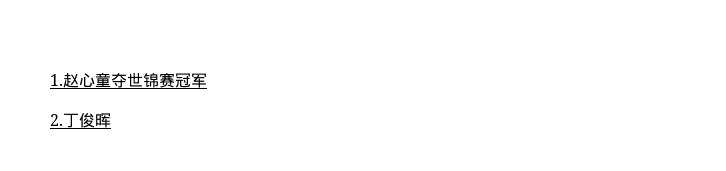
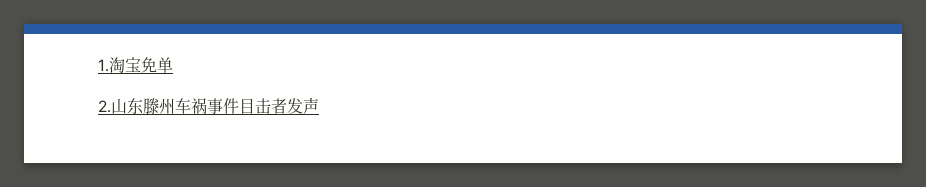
[63,72,207,88] [50,112,111,128] 赵心童夺世锦赛冠军 // 2.丁俊晖 -> [109,57,173,73] [98,97,319,114] 淘宝免单 // 2.山东滕州车祸事件目击者发声

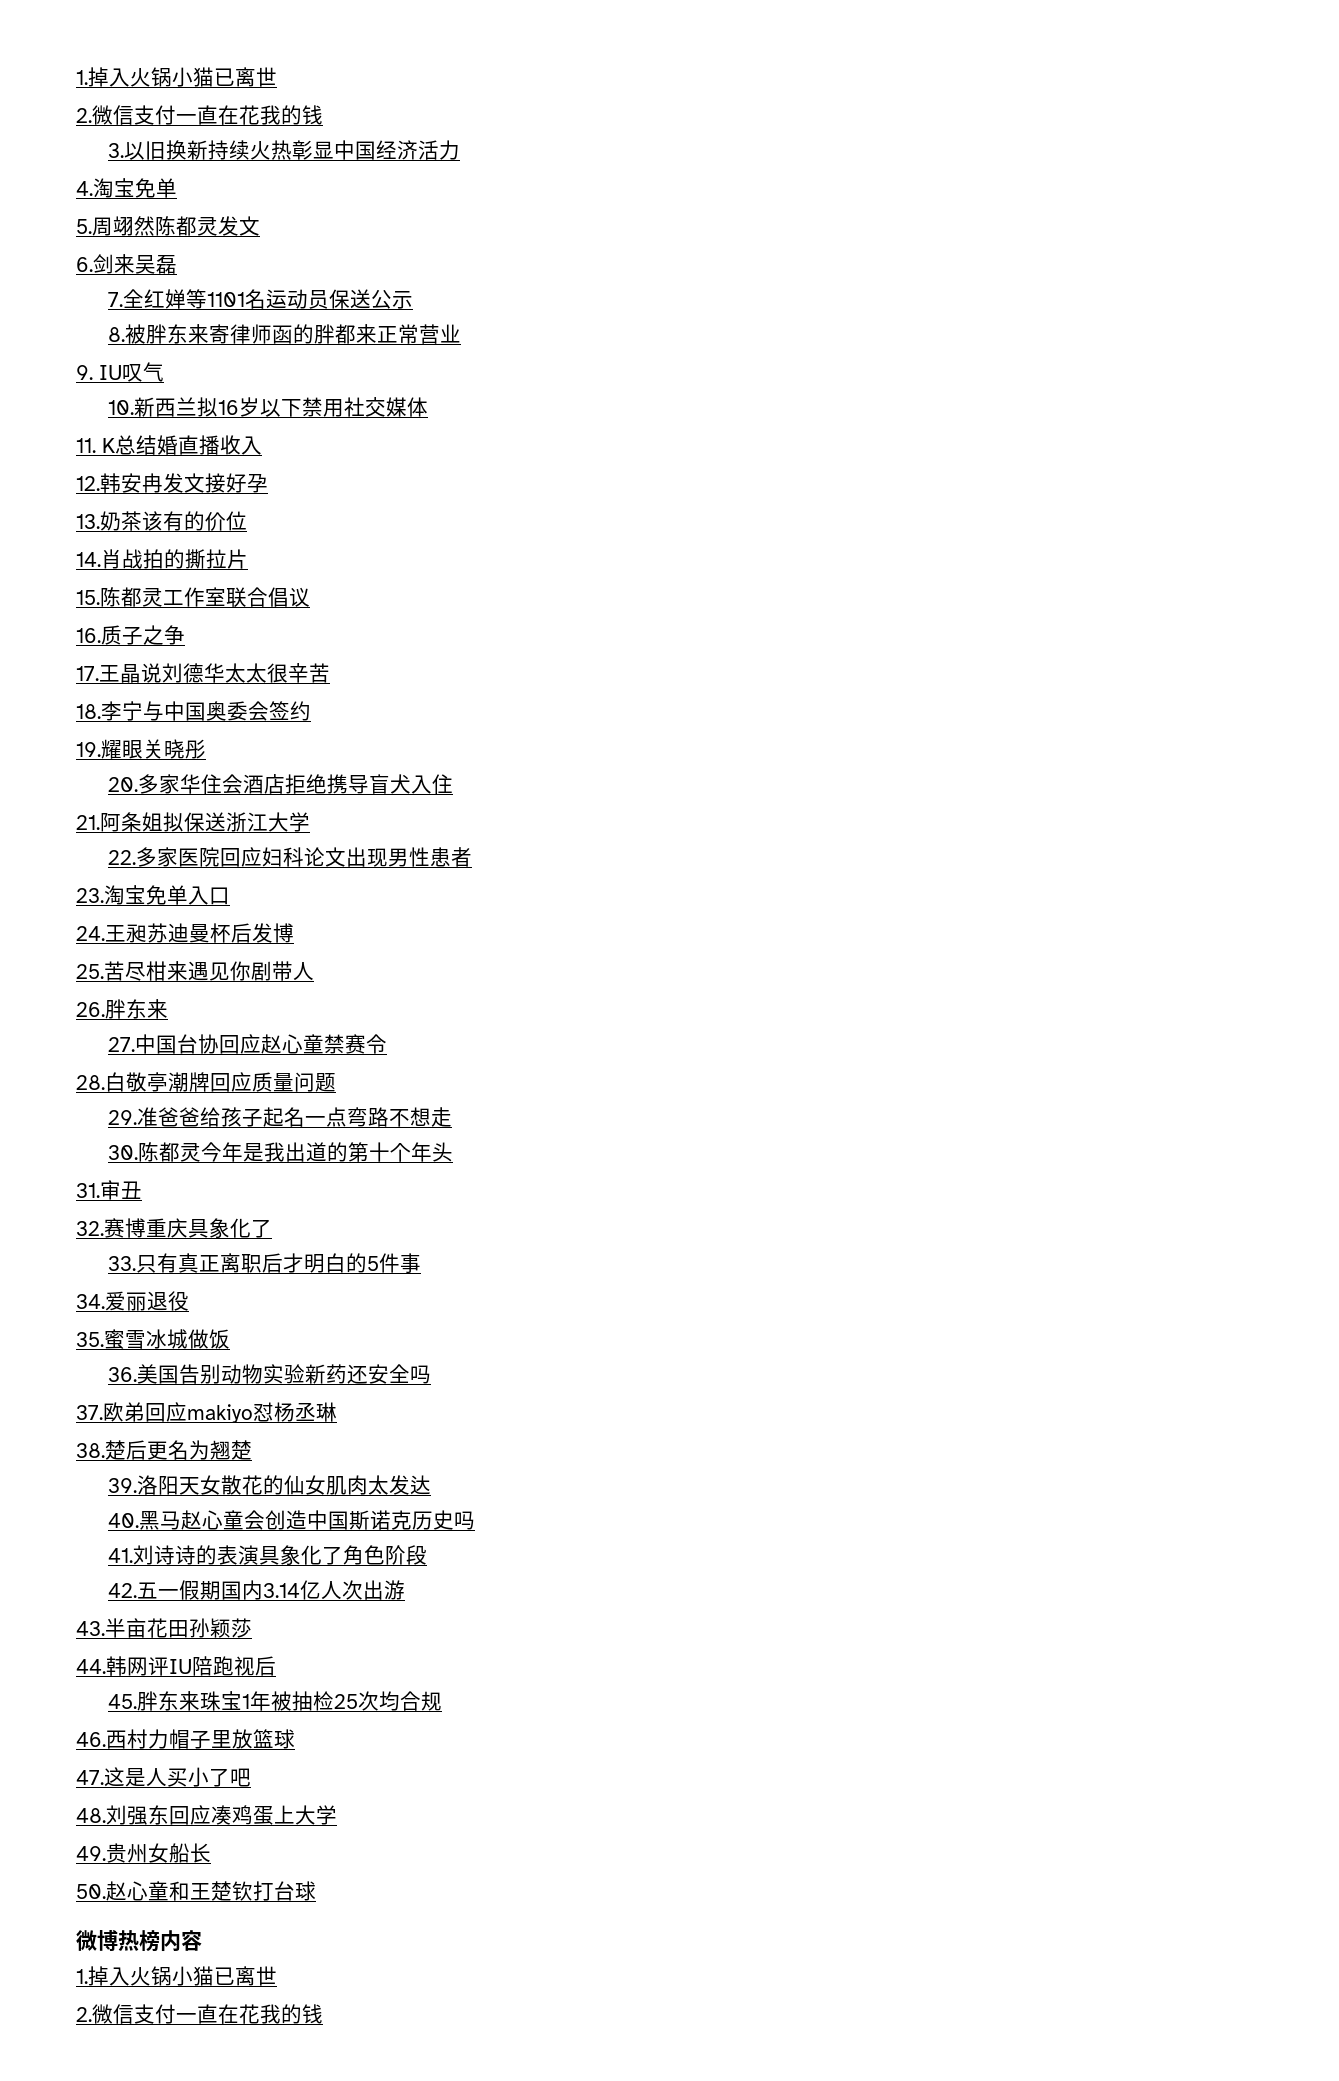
[98,57,173,73] [98,97,319,114] 1.淘宝免单 // 2.山东滕州车祸事件目击者发声 -> [76,67,277,87] [76,105,323,125] [107,140,460,160] [76,178,177,198] [76,216,260,236] [76,254,177,274] [107,289,413,309] [107,324,461,344] [76,362,164,382] [107,397,428,417] [76,435,262,455] [76,473,268,493] [76,511,247,531] [76,549,248,569] [76,587,310,608] [76,625,185,645] [76,663,330,683] [76,701,311,721] [76,739,206,759] [107,774,453,794] [76,812,310,832] [107,847,472,867] [76,885,230,905] [76,923,294,943] [76,961,314,981] [76,999,168,1019] [107,1034,387,1054] [76,1072,336,1092] [107,1107,452,1127] [107,1142,453,1162] [76,1180,142,1200] [76,1218,272,1238] [107,1253,421,1273] [76,1291,189,1311] [76,1329,230,1349] [107,1364,431,1384] [76,1402,337,1423] [76,1440,252,1460] [107,1475,431,1495] [107,1510,475,1530] [107,1545,427,1565] [107,1580,405,1600] [76,1618,252,1638] [76,1656,276,1676] [107,1691,442,1711] [76,1729,295,1749] [76,1767,251,1787] [76,1805,337,1825] [76,1843,211,1863] [76,1881,316,1901] [76,1930,202,1952] [76,1966,277,1986] [76,2004,323,2024] 1.掉入火锅小猫已离世 // 2.微信支付一直在花我的钱 // 3.以旧换新持续火热彰显中国经济活力 // 4.淘宝免单 // 5.周翊然陈都灵发文 // 6.剑来吴磊 // 7.全红婵等1101名运动员保送公示 // 8.被胖东来寄律师函的胖都来正常营业 // 9. IU叹气 // 10.新西兰拟16岁以下禁用社交媒体 // 11. K总结婚直播收入 // 12.韩安冉发文接好孕 // 13.奶茶该有的价位 // 14.肖战拍的撕拉片 // 15.陈都灵工作室联合倡议 // 16.质子之争 // 17.王晶说刘德华太太很辛苦 // 18.李宁与中国奥委会签约 // 19.耀眼关晓彤 // 20.多家华住会酒店拒绝携导盲犬入住 // 21.阿条姐拟保送浙江大学 // 22.多家医院回应妇科论文出现男性患者 // 23.淘宝免单入口 // 24.王昶苏迪曼杯后发博 // 25.苦尽柑来遇见你剧带人 // 26.胖东来 // 27.中国台协回应赵心童禁赛令 // 28.白敬亭潮牌回应质量问题 // 29.准爸爸给孩子起名一点弯路不想走 // 30.陈都灵今年是我出道的第十个年头 // 31.审丑 // 32.赛博重庆具象化了 // 33.只有真正离职后才明白的5件事 // 34.爱丽退役 // 35.蜜雪冰城做饭 // 36.美国告别动物实验新药还安全吗 // 37.欧弟回应makiyo怼杨丞琳 // 38.楚后更名为翘楚 // 39.洛阳天女散花的仙女肌肉太发达 // 40.黑马赵心童会创造中国斯诺克历史吗 // 41.刘诗诗的表演具象化了角色阶段 // 42.五一假期国内3.14亿人次出游 // 43.半亩花田孙颖莎 // 44.韩网评IU陪跑视后 // 45.胖东来珠宝1年被抽检25次均合规 // 46.西村力帽子里放篮球 // 47.这是人买小了吧 // 48.刘强东回应凑鸡蛋上大学 // 49.贵州女船长 // 50.赵心童和王楚钦打台球 // 微博热榜内容 // 1.掉入火锅小猫已离世 // 2.微信支付一直在花我的钱

